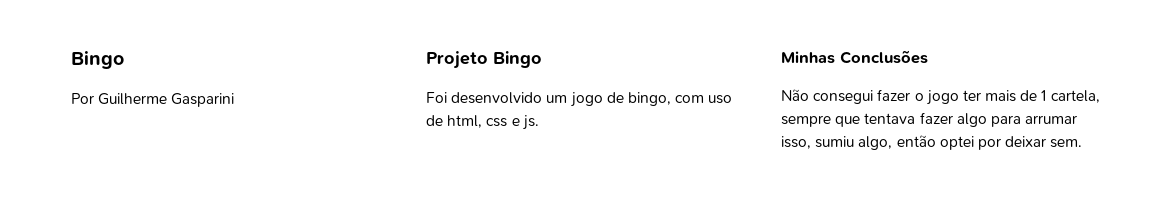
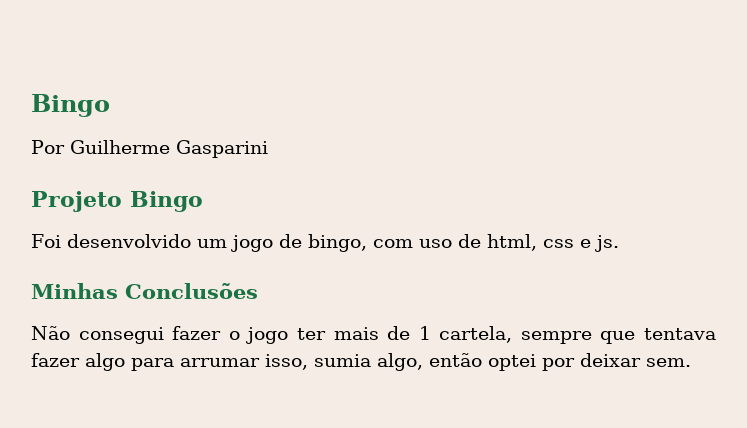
[815,136,855,148] sumiu -> [314,354,371,367] sumia

